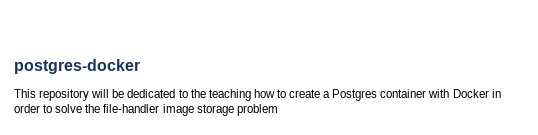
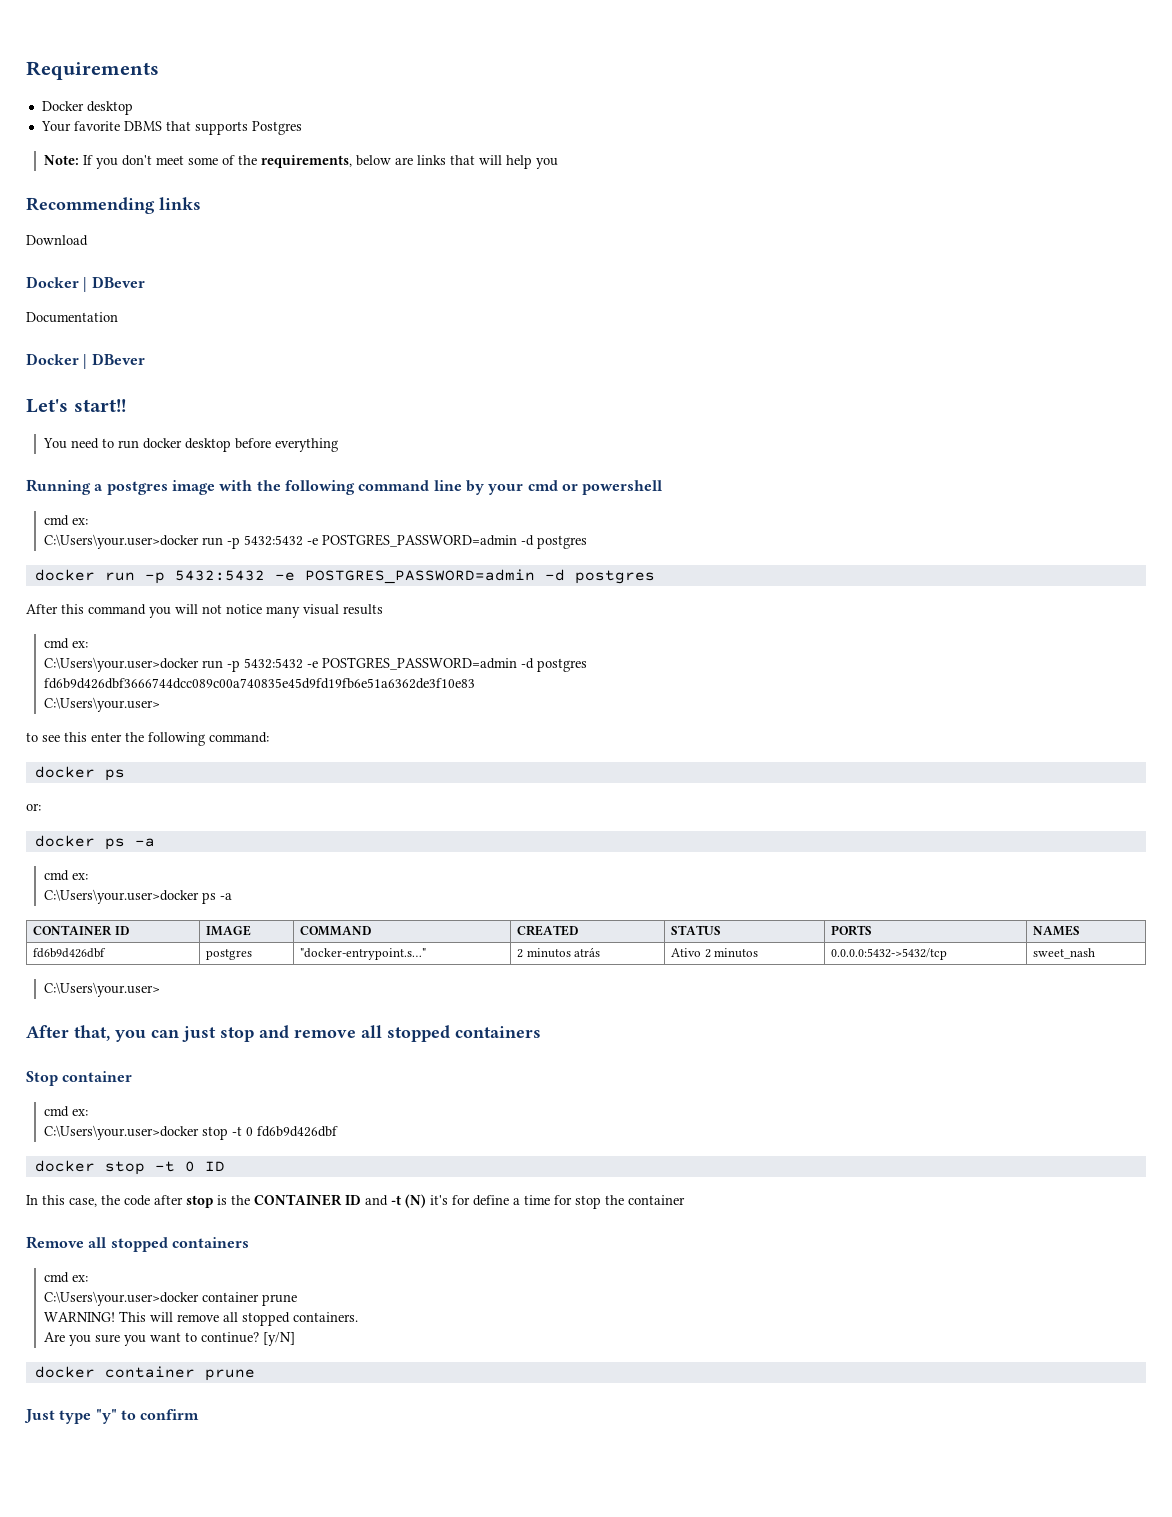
[14,59,140,74] [14,89,501,101] [14,104,278,116] postgres-docker // This repository will be dedicated to the teaching how to create a Postgres container with Docker in order to solve the file-handler image storage problem -> [26,61,159,80] [41,101,133,115] [40,121,302,135] [44,155,559,169] [26,197,201,214] [26,235,88,246] [26,276,145,292] [26,312,118,323] [26,353,145,369] [26,399,126,413] [43,438,339,452] [26,479,663,495] [44,515,89,526] [44,534,588,549] [34,569,655,584] [26,604,383,618] [44,638,89,649] [44,657,588,672] [44,678,476,689] [44,697,161,712] [26,732,269,746] [34,766,125,781] [26,803,41,811] [34,835,155,850] [44,870,89,881] [44,889,233,904] [33,925,130,936] [206,925,252,936] [300,926,373,936] [517,925,580,936] [671,925,722,935] [831,925,873,936] [1033,925,1081,936] [33,948,107,958] [206,949,253,960] [300,948,427,960] [517,947,601,958] [671,948,759,958] [831,948,948,960] [1033,948,1096,959] [44,982,161,997] [26,1025,541,1042] [26,1071,133,1086] [44,1106,89,1117] [44,1125,339,1140] [34,1160,225,1175] [26,1194,685,1209] [26,1236,249,1252] [44,1272,89,1283] [44,1291,298,1306] [44,1311,359,1326] [44,1332,296,1346] [34,1366,255,1381] [24,1409,200,1424] Requirements // Docker desktop // Your favorite DBMS that supports Postgres // Note: If you don't meet some of the requirements, below are links that will help you // Recommending links // Download // Docker | DBever // Documentation // Docker | DBever // Let's start!! // You need to run docker desktop before everything // Running a postgres image with the following command line by your cmd or powershell // cmd ex: // C:\Users\your.user>docker run -p 5432:5432 -e POSTGRES_PASSWORD=admin -d postgres // docker run -p 5432:5432 -e POSTGRES_PASSWORD=admin -d postgres // After this command you will not notice many visual results // cmd ex: // C:\Users\your.user>docker run -p 5432:5432 -e POSTGRES_PASSWORD=admin -d postgres // fd6b9d426dbf3666744dcc089c00a740835e45d9fd19fb6e51a6362de3f10e83 // C:\Users\your.user> // to see this enter the following command: // docker ps // or: // docker ps -a // cmd ex: // C:\Users\your.user>docker ps -a // CONTAINER ID | IMAGE | COMMAND | CREATED | STATUS | PORTS | NAMES // fd6b9d426dbf | postgres | "docker-entrypoint.s…" | 2 minutos atrás | Ativo 2 minutos | 0.0.0.0:5432->5432/tcp | sweet_nash // C:\Users\your.user> // After that, you can just stop and remove all stopped containers // Stop container // cmd ex: // C:\Users\your.user>docker stop -t 0 fd6b9d426dbf // docker stop -t 0 ID // In this case, the code after stop is the CONTAINER ID and -t (N) it's for define a time for stop the container // Remove all stopped containers // cmd ex: // C:\Users\your.user>docker container prune // WARNING! This will remove all stopped containers. // Are you sure you want to continue? [y/N] // docker container prune // Just type "y" to confirm

